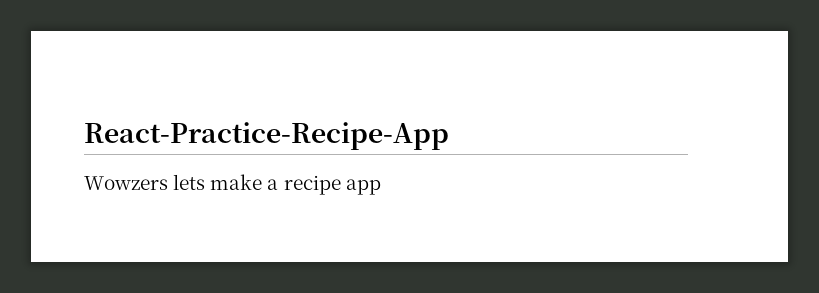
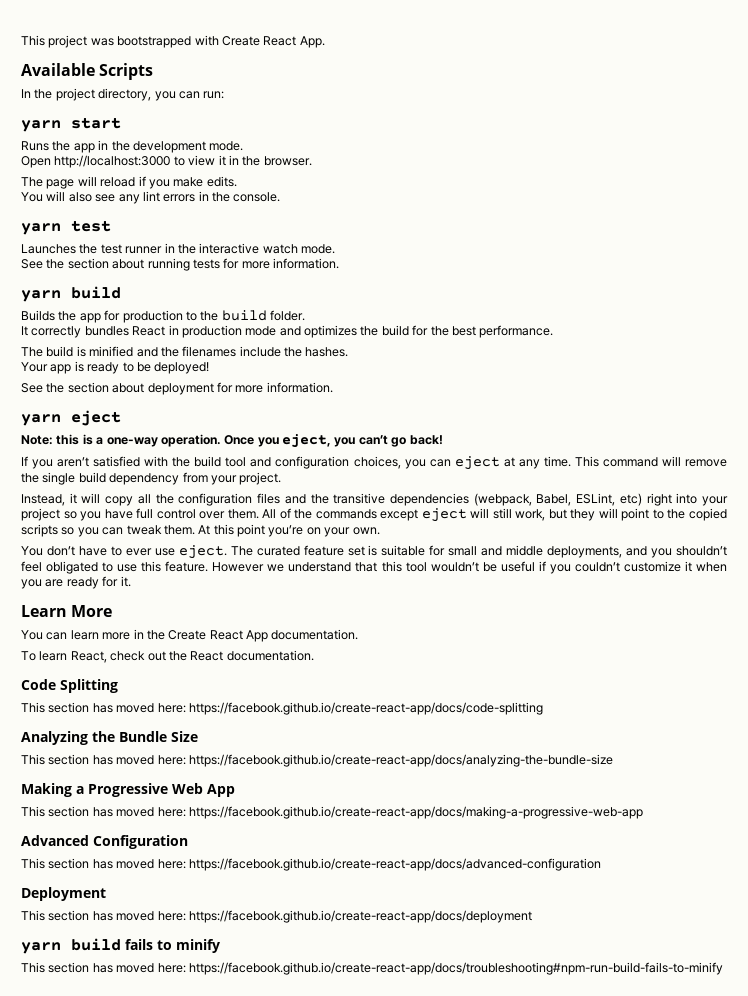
[84,122,449,150] [84,174,381,195] React-Practice-Recipe-App // Wowzers lets make a recipe app -> [21,35,325,48] [21,63,154,80] [21,88,225,101] [21,117,121,132] [21,140,244,153] [21,155,312,168] [21,176,237,189] [21,191,281,204] [21,220,111,235] [21,243,335,254] [21,258,339,271] [21,286,121,302] [21,310,305,323] [21,325,554,338] [21,346,349,357] [21,361,210,374] [21,382,333,395] [21,410,121,426] [21,434,443,448] [21,456,727,470] [21,472,282,485] [21,493,728,506] [21,508,727,522] [21,524,380,537] [21,545,727,559] [21,561,727,574] [21,576,131,589] [21,605,113,617] [21,629,359,642] [21,650,314,663] [21,679,118,693] [21,702,543,715] [21,731,198,745] [21,754,613,767] [21,783,235,797] [21,806,643,819] [21,835,188,849] [21,858,601,871] [21,887,106,901] [21,910,532,923] [21,938,220,954] [21,962,723,975] This project was bootstrapped with Create React App. // Available Scripts // In the project directory, you can run: // yarn start // Runs the app in the development mode. // Open http://localhost:3000 to view it in the browser. // The page will reload if you make edits. // You will also see any lint errors in the console. // yarn test // Launches the test runner in the interactive watch mode. // See the section about running tests for more information. // yarn build // Builds the app for production to the build folder. // It correctly bundles React in production mode and optimizes the build for the best performance. // The build is minified and the filenames include the hashes. // Your app is ready to be deployed! // See the section about deployment for more information. // yarn eject // Note: this is a one-way operation. Once you eject, you can’t go back! // If you aren’t satisfied with the build tool and configuration choices, you can eject at any time. This command will remove the single build dependency from your project. // Instead, it will copy all the configuration files and the transitive dependencies (webpack, Babel, ESLint, etc) right into your project so you have full control over them. All of the commands except eject will still work, but they will point to the copied scripts so you can tweak them. At this point you’re on your own. // You don’t have to ever use eject. The curated feature set is suitable for small and middle deployments, and you shouldn’t feel obligated to use this feature. However we understand that this tool wouldn’t be useful if you couldn’t customize it when you are ready for it. // Learn More // You can learn more in the Create React App documentation. // To learn React, check out the React documentation. // Code Splitting // This section has moved here: https://facebook.github.io/create-react-app/docs/code-splitting // Analyzing the Bundle Size // This section has moved here: https://facebook.github.io/create-react-app/docs/analyzing-the-bundle-size // Making a Progressive Web App // This section has moved here: https://facebook.github.io/create-react-app/docs/making-a-progressive-web-app // Advanced Configuration // This section has moved here: https://facebook.github.io/create-react-app/docs/advanced-configuration // Deployment // This section has moved here: https://facebook.github.io/create-react-app/docs/deployment // yarn build fails to minify // This section has moved here: https://facebook.github.io/create-react-app/docs/troubleshooting#npm-run-build-fails-to-minify

